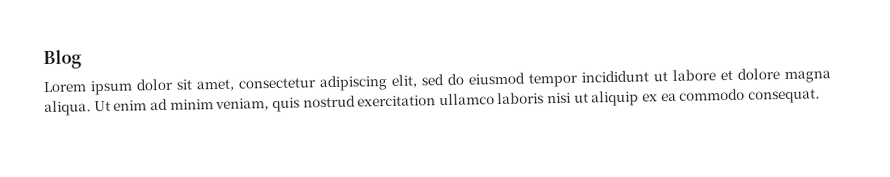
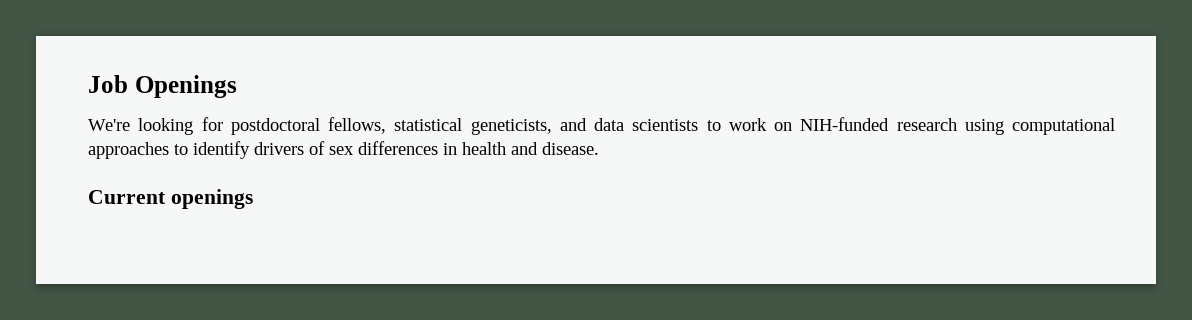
[43,49,82,70] [43,68,831,96] [44,88,820,117] Blog // Lorem ipsum dolor sit amet, consectetur adipiscing elit, sed do eiusmod tempor incididunt ut labore et dolore magna aliqua. Ut enim ad minim veniam, quis nostrud exercitation ullamco laboris nisi ut aliquip ex ea commodo consequat. -> [88,75,237,98] [88,117,1115,135] [88,141,599,159] [88,189,253,209] Job Openings // We're looking for postdoctoral fellows, statistical geneticists, and data scientists to work on NIH-funded research using computational approaches to identify drivers of sex differences in health and disease. // Current openings

